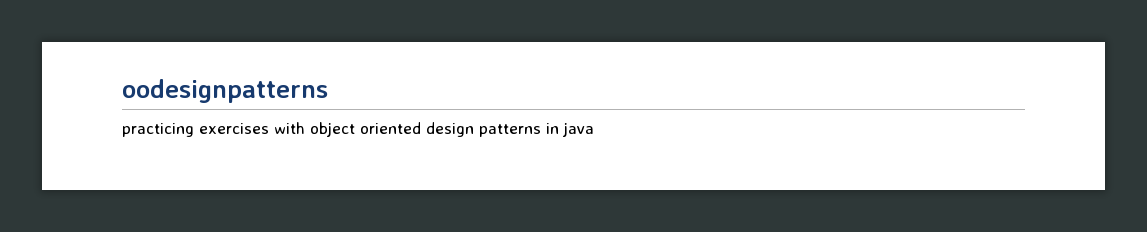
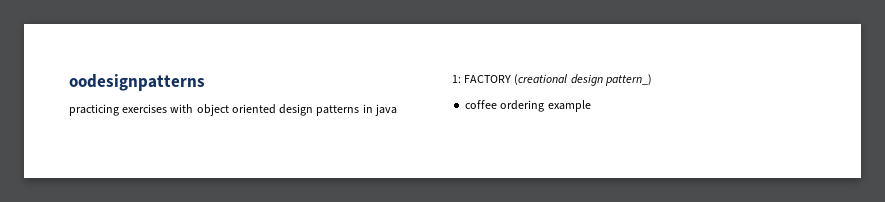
(594, 129) none -> [452,74,652,86] [465,100,591,112] // 1: FACTORY (creational design pattern_) // coffee ordering example

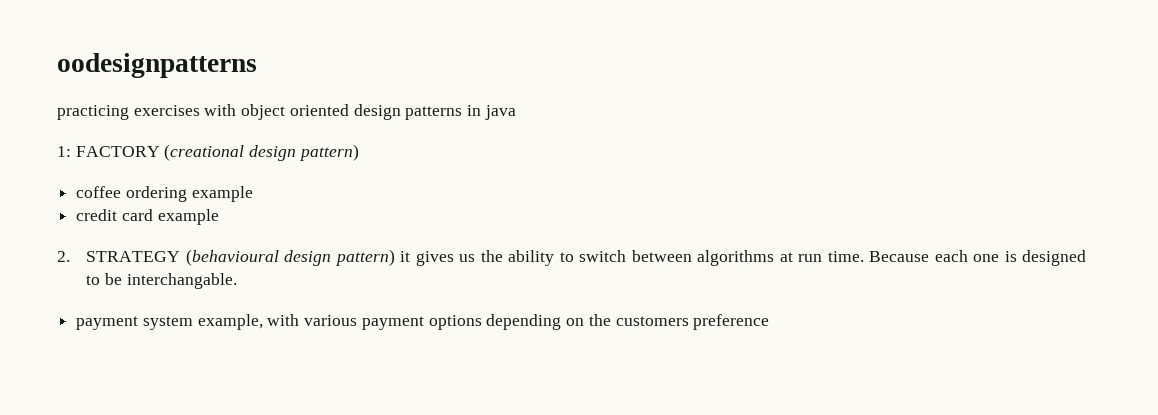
[604,74,652,86] pattern_) -> [298,144,359,161] pattern)
(591, 106) none -> [76,209,219,225] [57,249,1087,266] [86,273,237,289] [76,314,770,330] // credit card example // 2. STRATEGY (behavioural design pattern) it gives us the ability to switch between algorithms at run time. Because each one is designed to be interchangable. // payment system example, with various payment options depending on the customers preference

